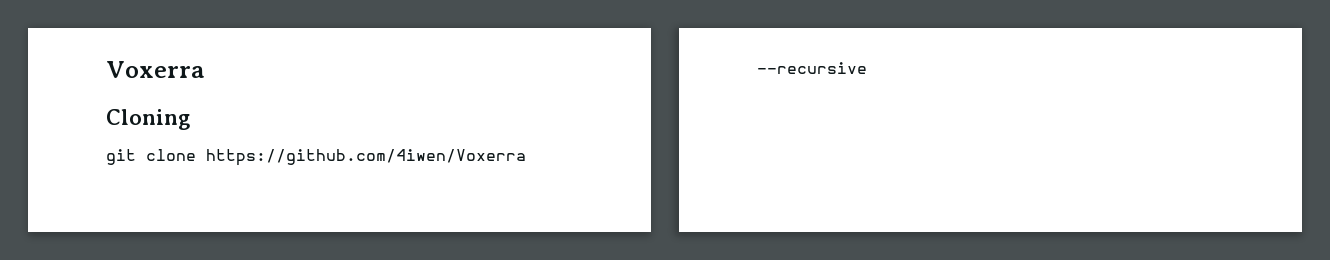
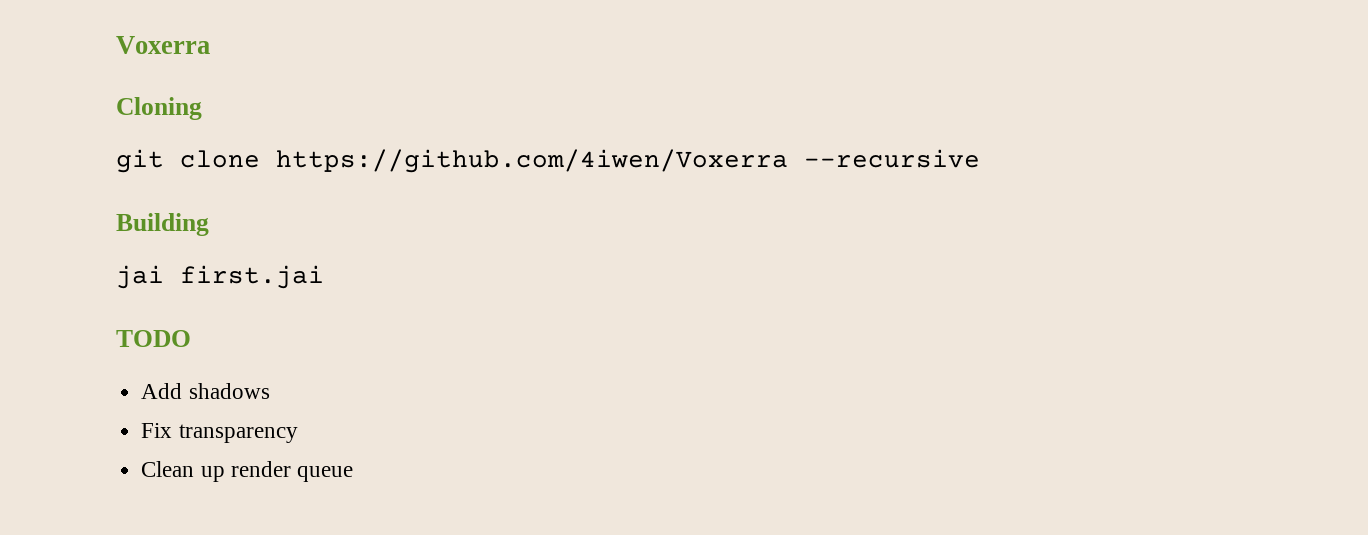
(867, 68) none -> [116,213,209,236] [116,265,324,289] [116,330,191,347] [141,383,270,399] [141,423,298,443] [141,461,353,482] // Building // jai first.jai // TODO // Add shadows // Fix transparency // Clean up render queue

